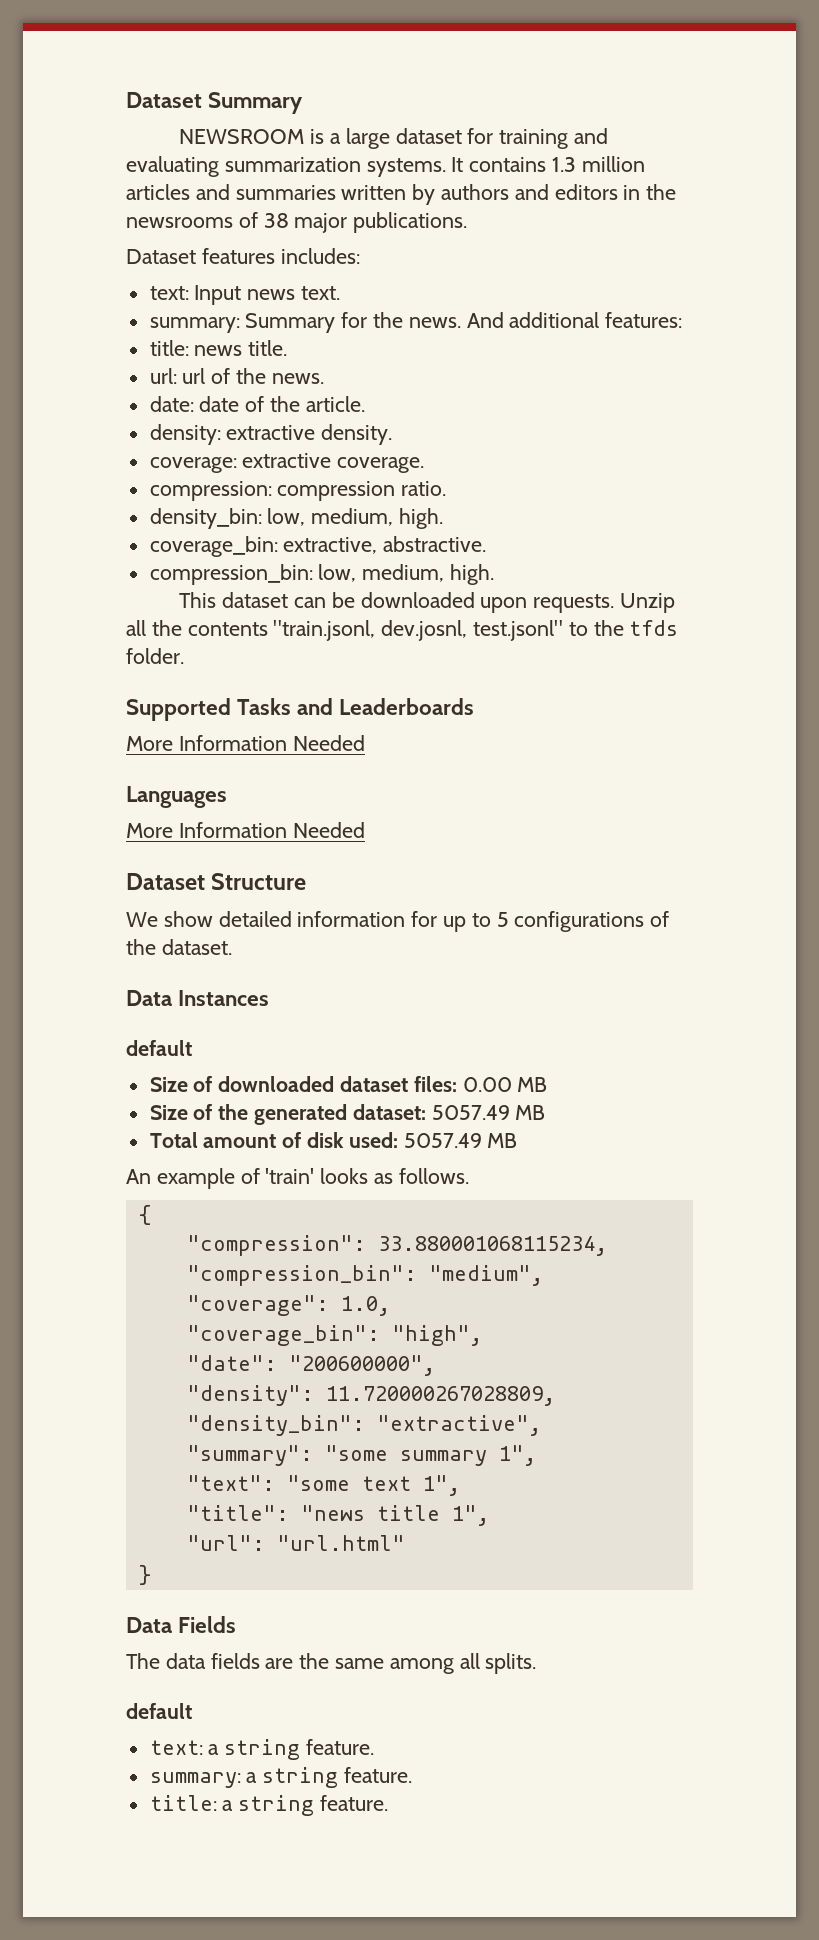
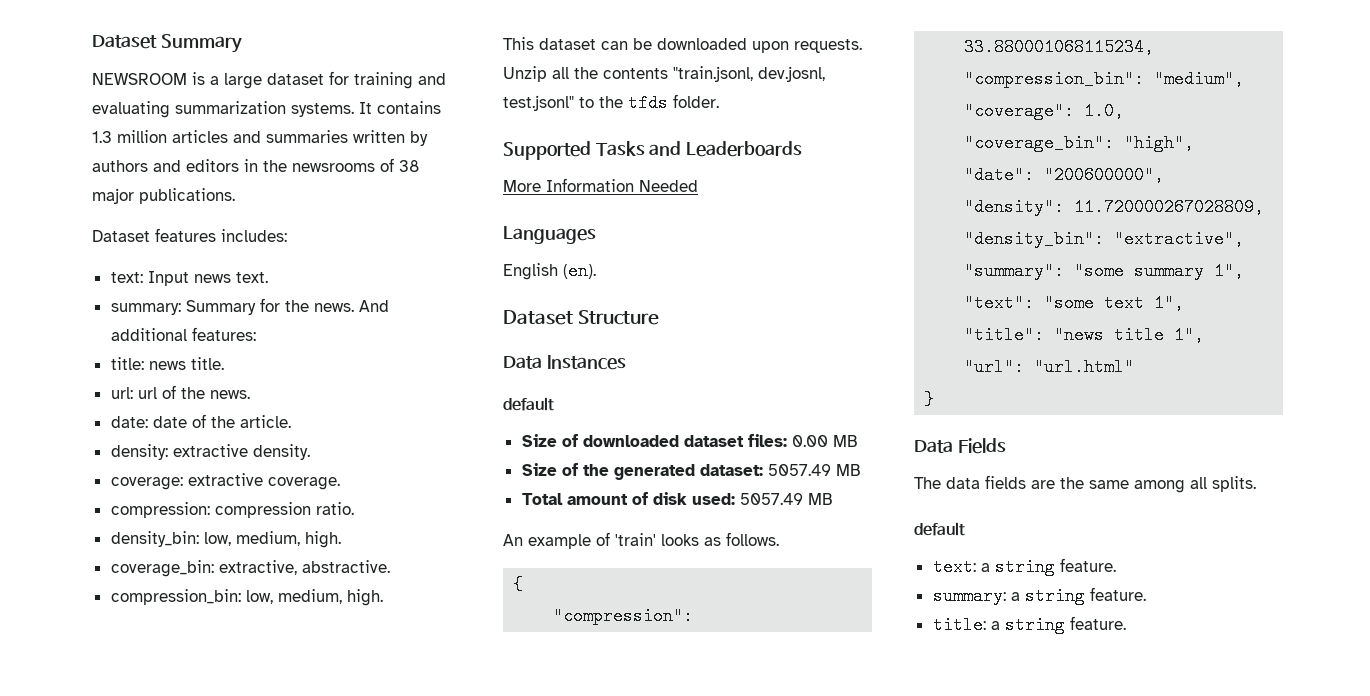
[126,822,365,838] More Information Needed -> [503,262,596,280] English (en).
[126,911,670,932] [126,939,232,955] // We show detailed information for up to 5 configurations of the dataset. -> (659, 317) none

